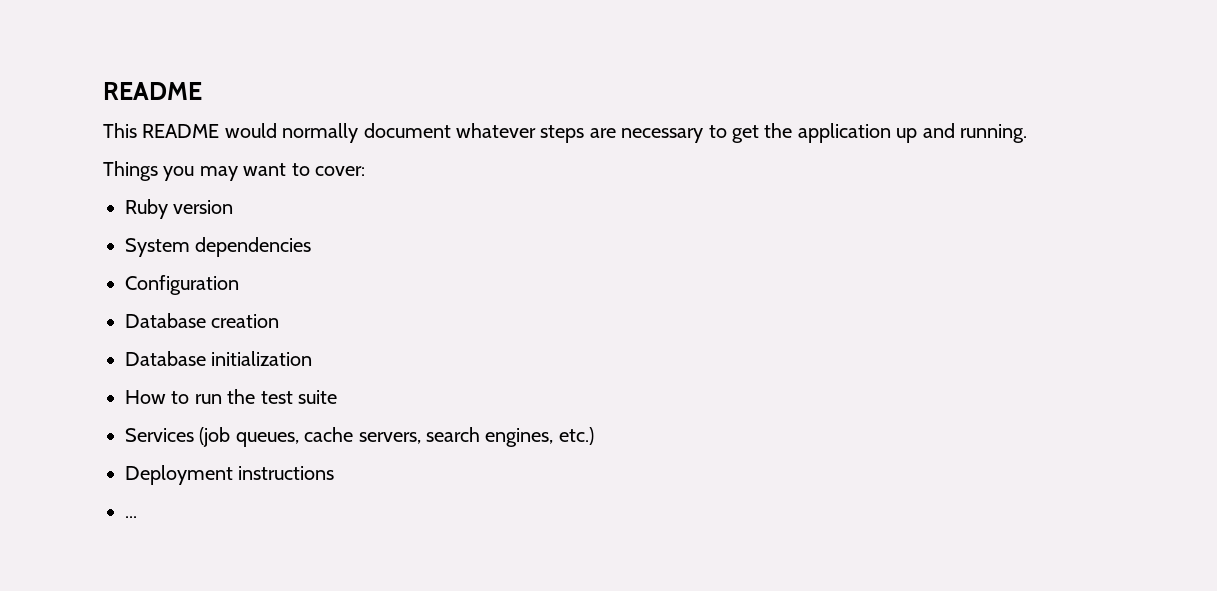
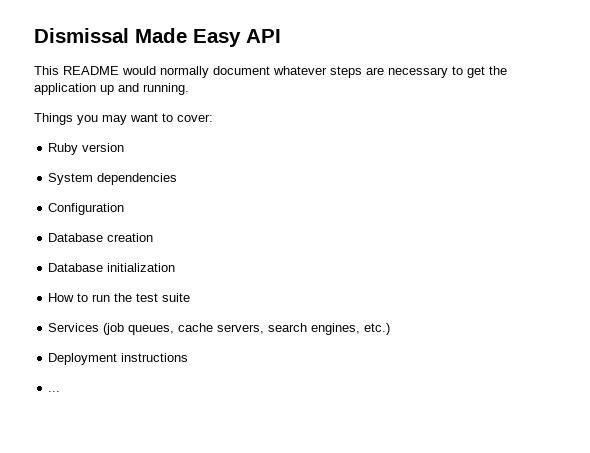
[103,82,202,100] README -> [34,28,281,47] Dismissal Made Easy API

